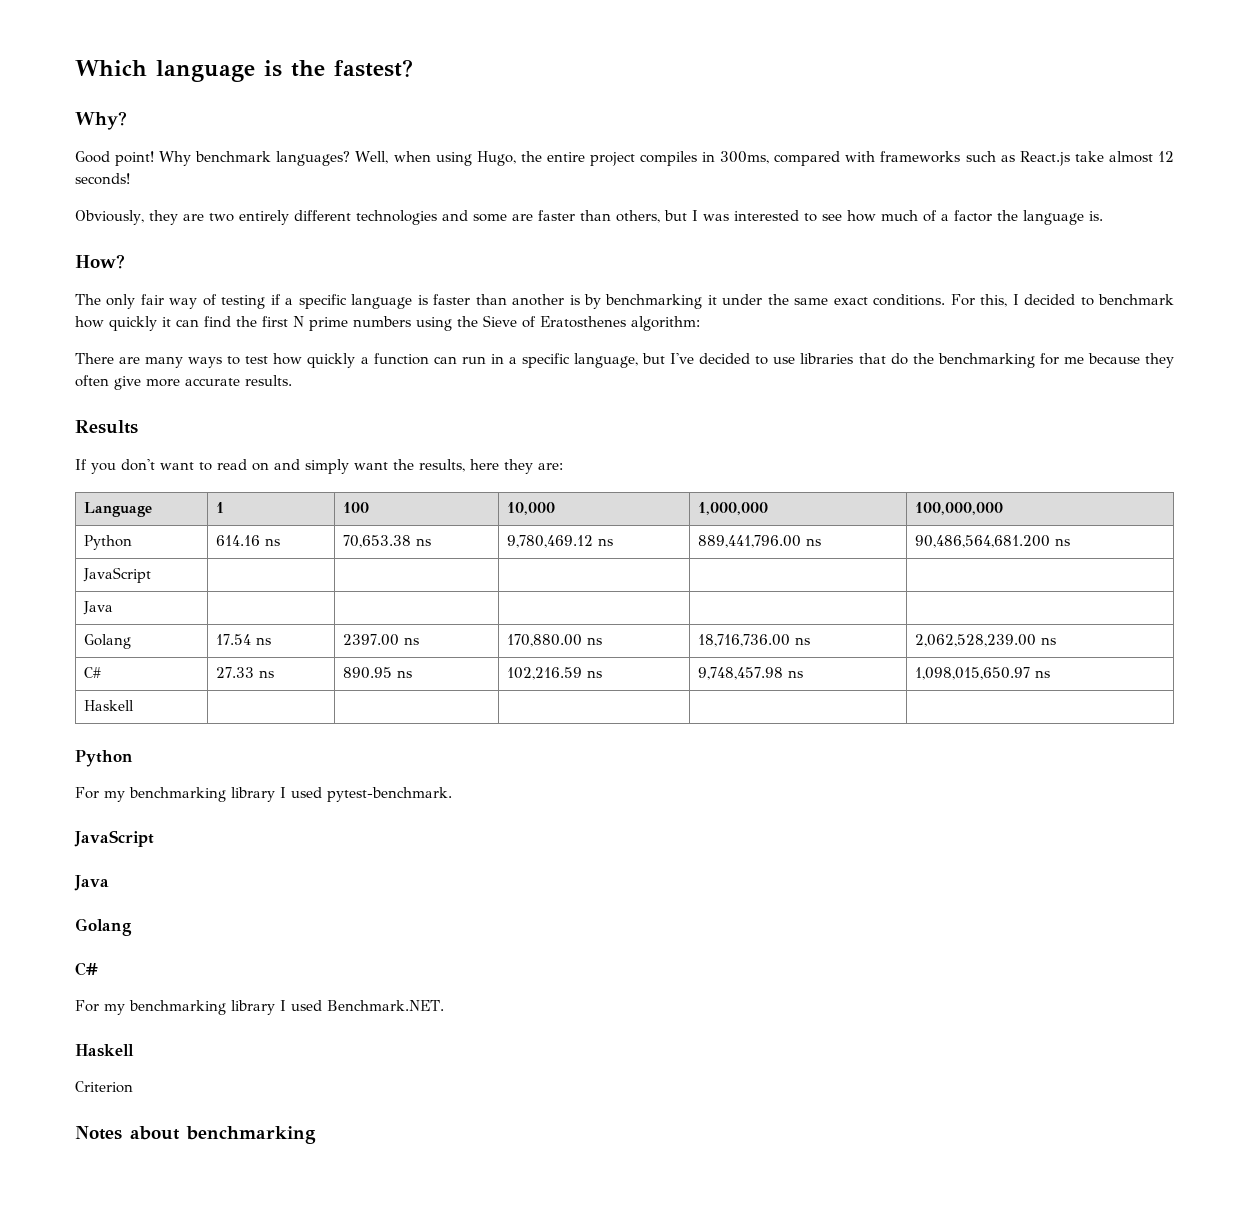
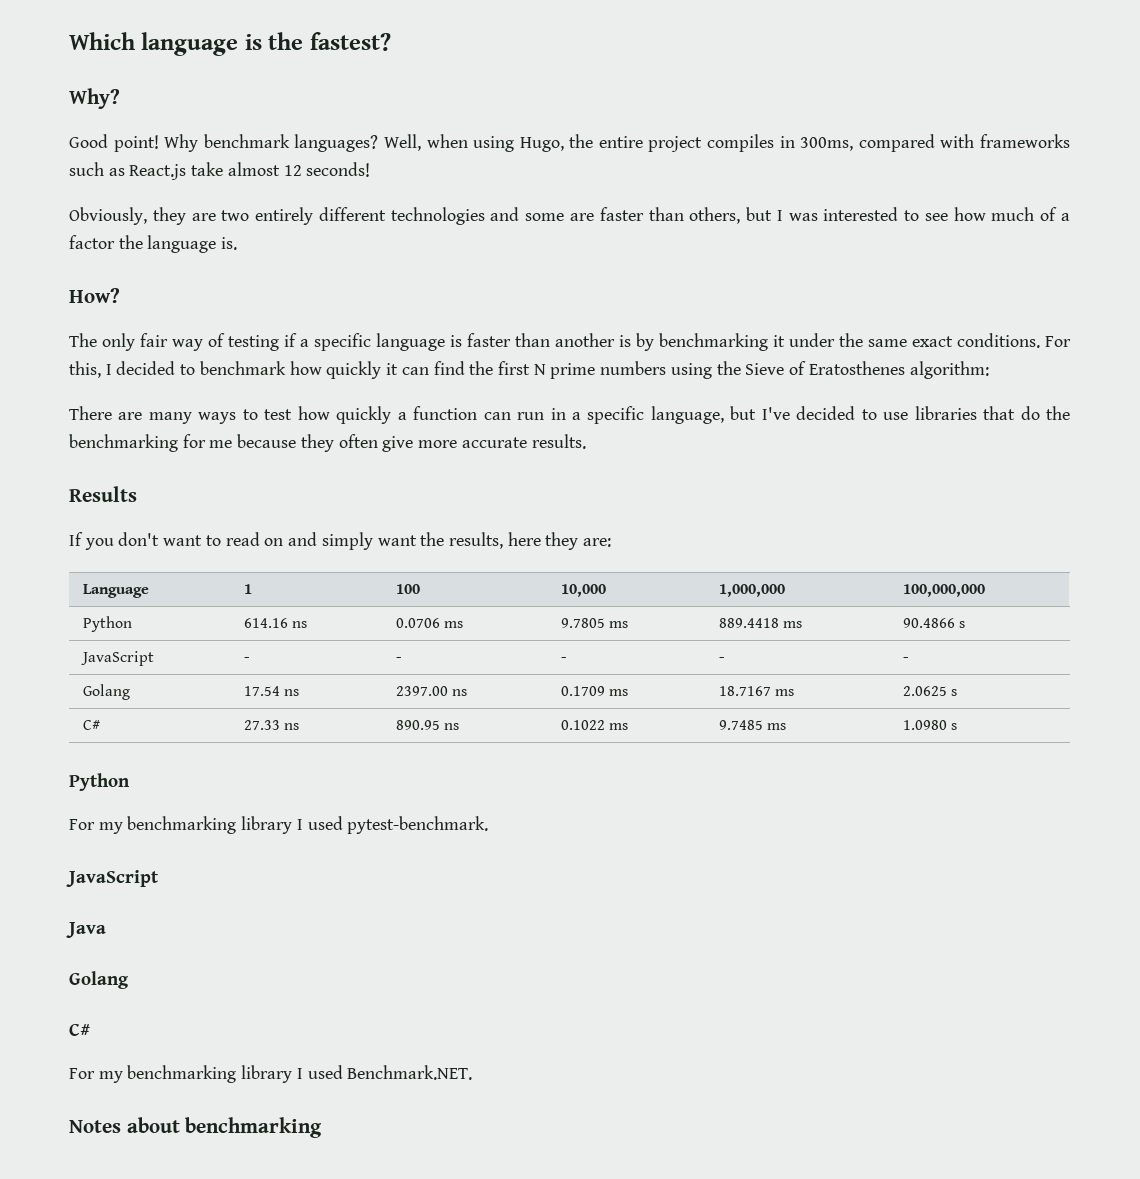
[342,535,431,548] [506,535,613,548] [697,535,821,548] [914,535,1070,548] [82,567,151,583] [82,601,113,615] 70,653.38 ns | 9,780,469.12 ns | 889,441,796.00 ns | 90,486,564,681.200 ns // JavaScript | | | | | // Java | | | | | -> [395,618,464,628] [560,618,629,628] [718,618,803,628] [902,618,966,628] [80,651,154,666] [243,657,250,662] [395,657,402,662] [560,657,567,662] [718,657,725,662] [902,657,909,662] 0.0706 ms | 9.7805 ms | 889.4418 ms | 90.4866 s // JavaScript | - | - | - | - | -
[506,634,602,647] [697,634,810,647] [914,634,1056,647] 170,880.00 ns | 18,716,736.00 ns | 2,062,528,239.00 ns -> [560,686,629,696] [718,686,795,696] [902,686,958,696] 0.1709 ms | 18.7167 ms | 2.0625 s
[506,667,602,680] [697,667,803,680] [914,667,1050,680] [83,700,134,711] 102,216.59 ns | 9,748,457.98 ns | 1,098,015,650.97 ns // Haskell | | | | | -> [560,720,629,730] [718,720,787,730] [902,720,958,730] 0.1022 ms | 9.7485 ms | 1.0980 s
[75,1044,134,1057] [75,1081,133,1093] // Haskell // Criterion -> (473, 1072) none

